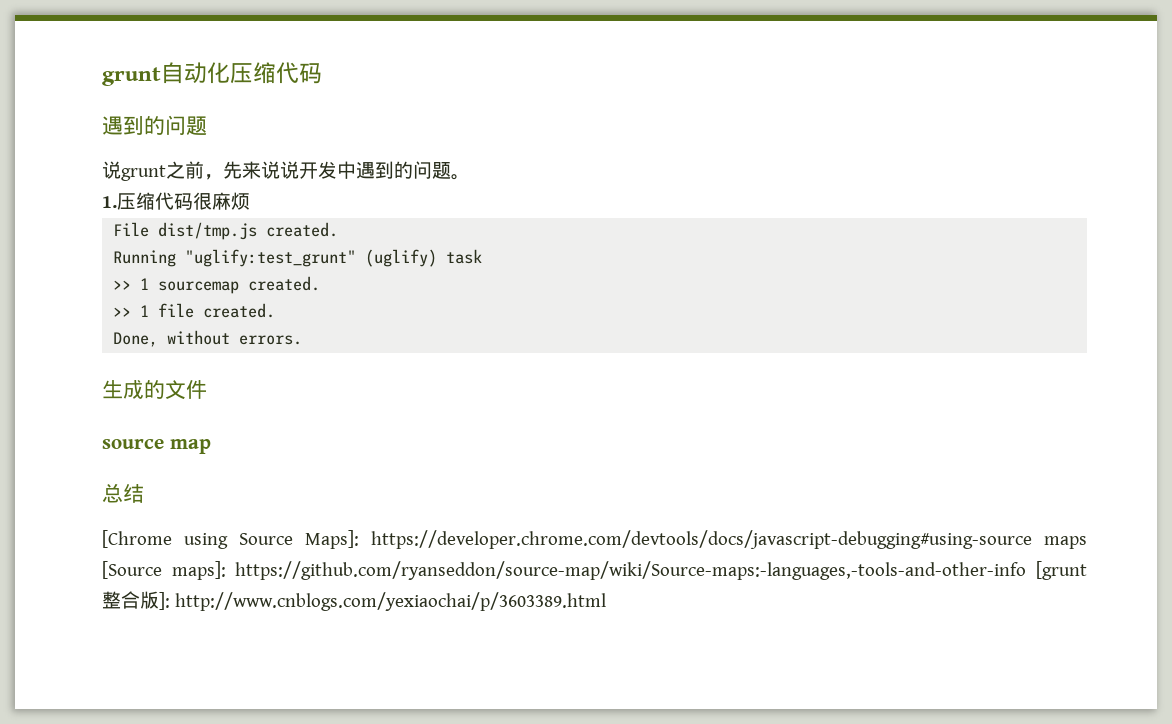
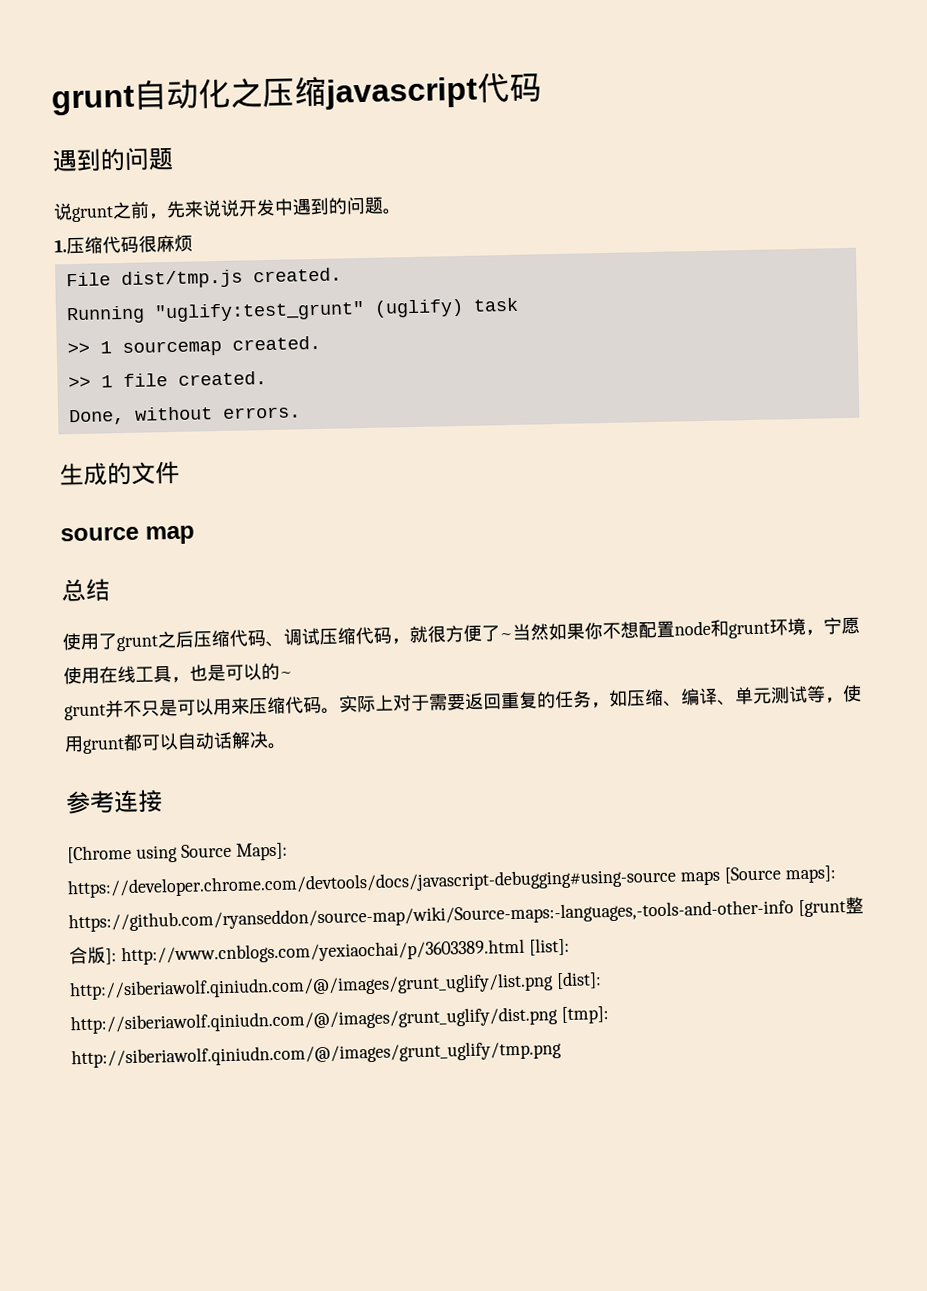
[230,62,276,84] 压缩 -> [230,76,478,110] 之压缩javascript
(144, 493) none -> [62,616,860,652] [63,662,293,685] [64,684,862,721] [64,731,287,754] [65,789,163,815] // 使用了grunt之后压缩代码、调试压缩代码，就很方便了~当然如果你不想配置node和grunt环境，宁愿使用在线工具，也是可以的~ // grunt并不只是可以用来压缩代码。实际上对于需要返回重复的任务，如压缩、编译、单元测试等，使用grunt都可以自动话解决。 // 参考连接
(606, 601) none -> [528,937,570,956] [69,971,602,1001] [70,1006,609,1035] [71,1040,562,1069] [list]: http://siberiawolf.qiniudn.com/@/images/grunt_uglify/list.png [dist]: http://siberiawolf.qiniudn.com/@/images/grunt_uglify/dist.png [tmp]: http://siberiawolf.qiniudn.com/@/images/grunt_uglify/tmp.png

